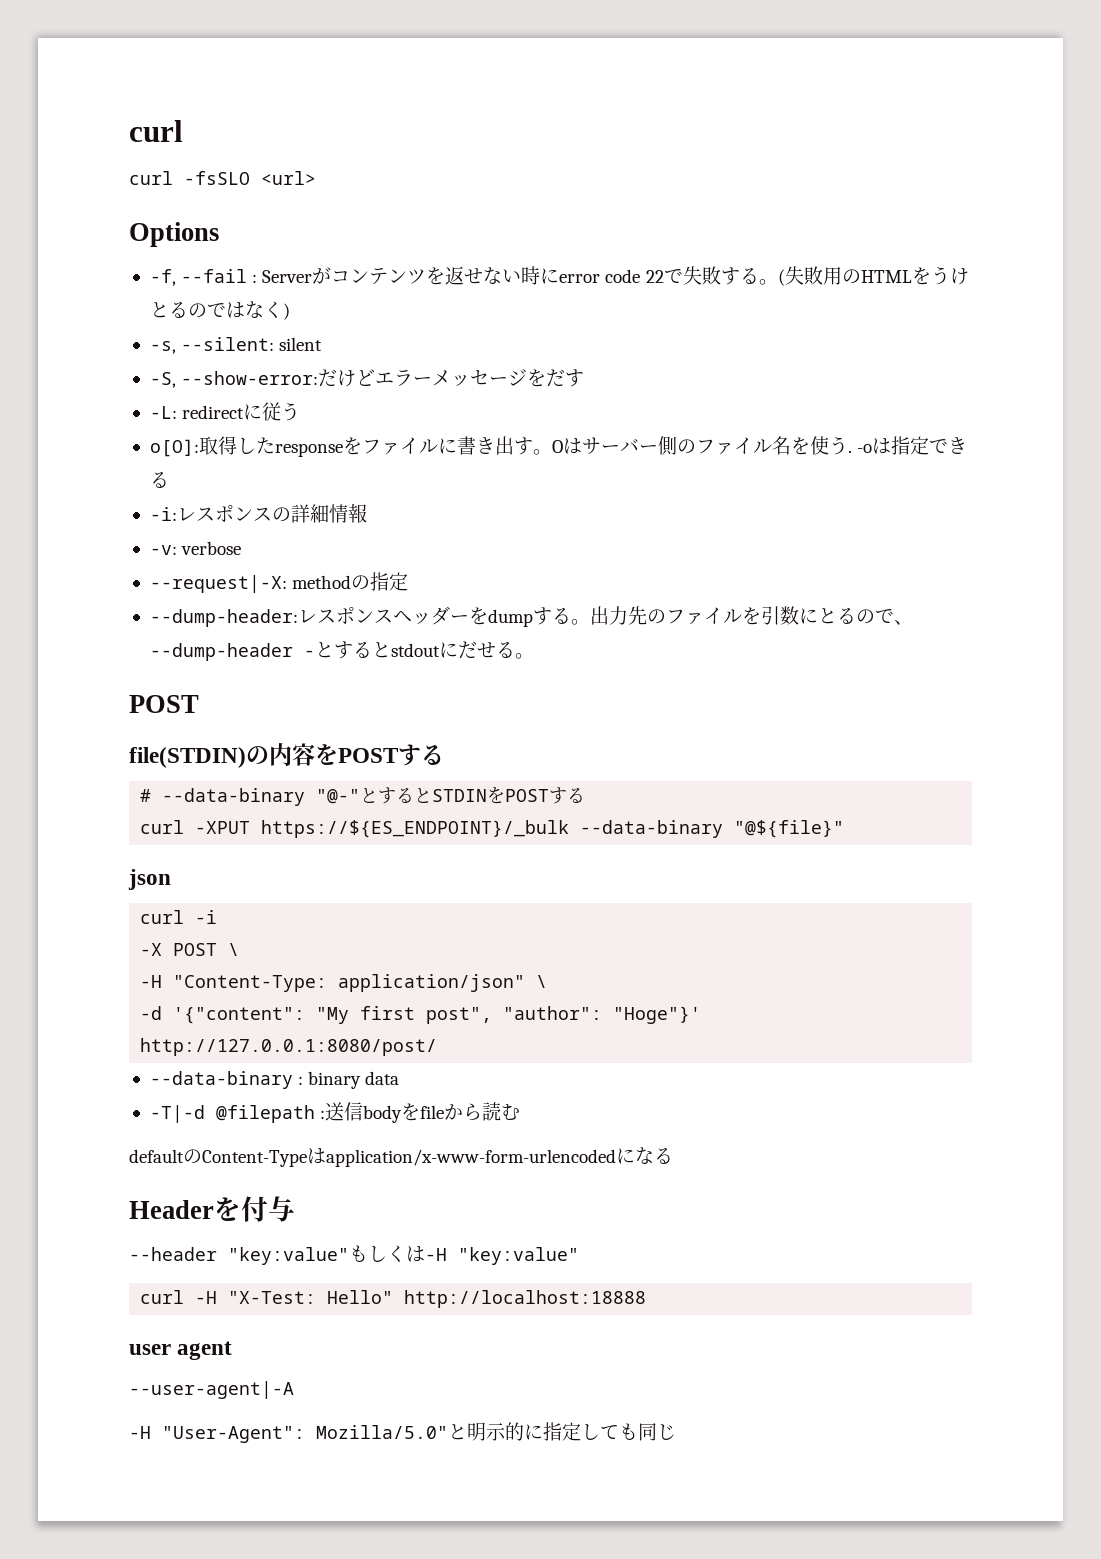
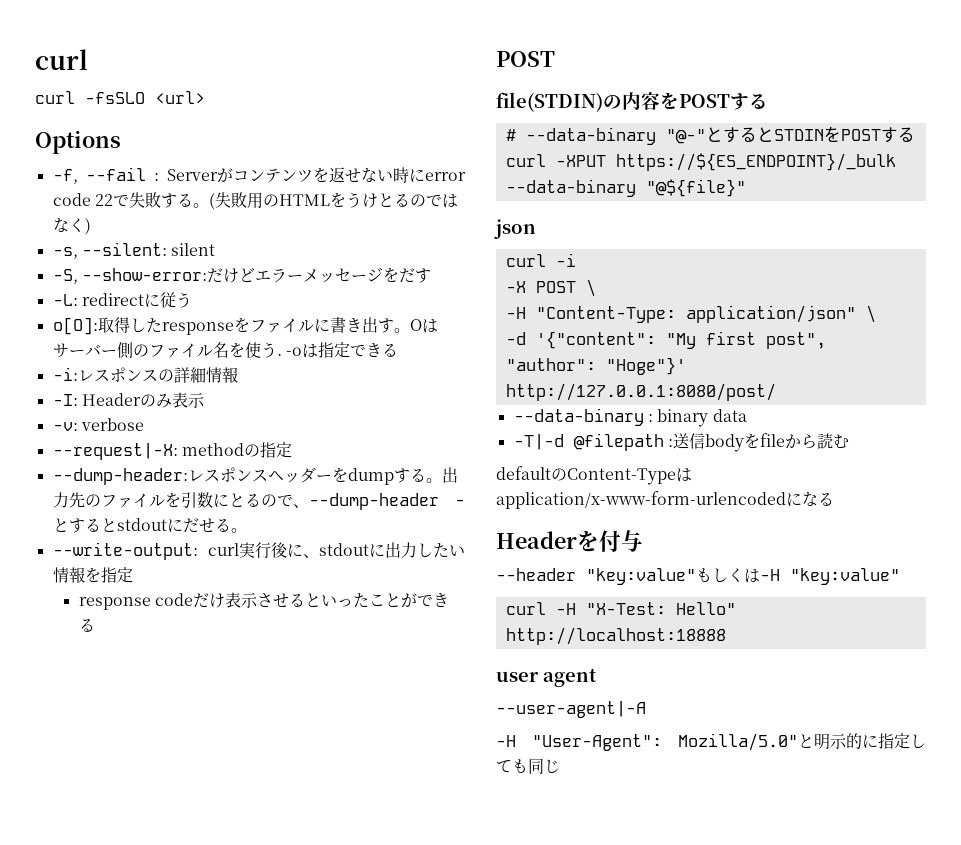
(367, 513) none -> [52,392,205,408] // -I: Headerのみ表示
(534, 656) none -> [52,542,465,560] [52,567,133,583] [78,592,450,610] [78,618,95,632] // --write-output: curl実行後に、stdoutに出力したい情報を指定 // response codeだけ表示させるといったことができる

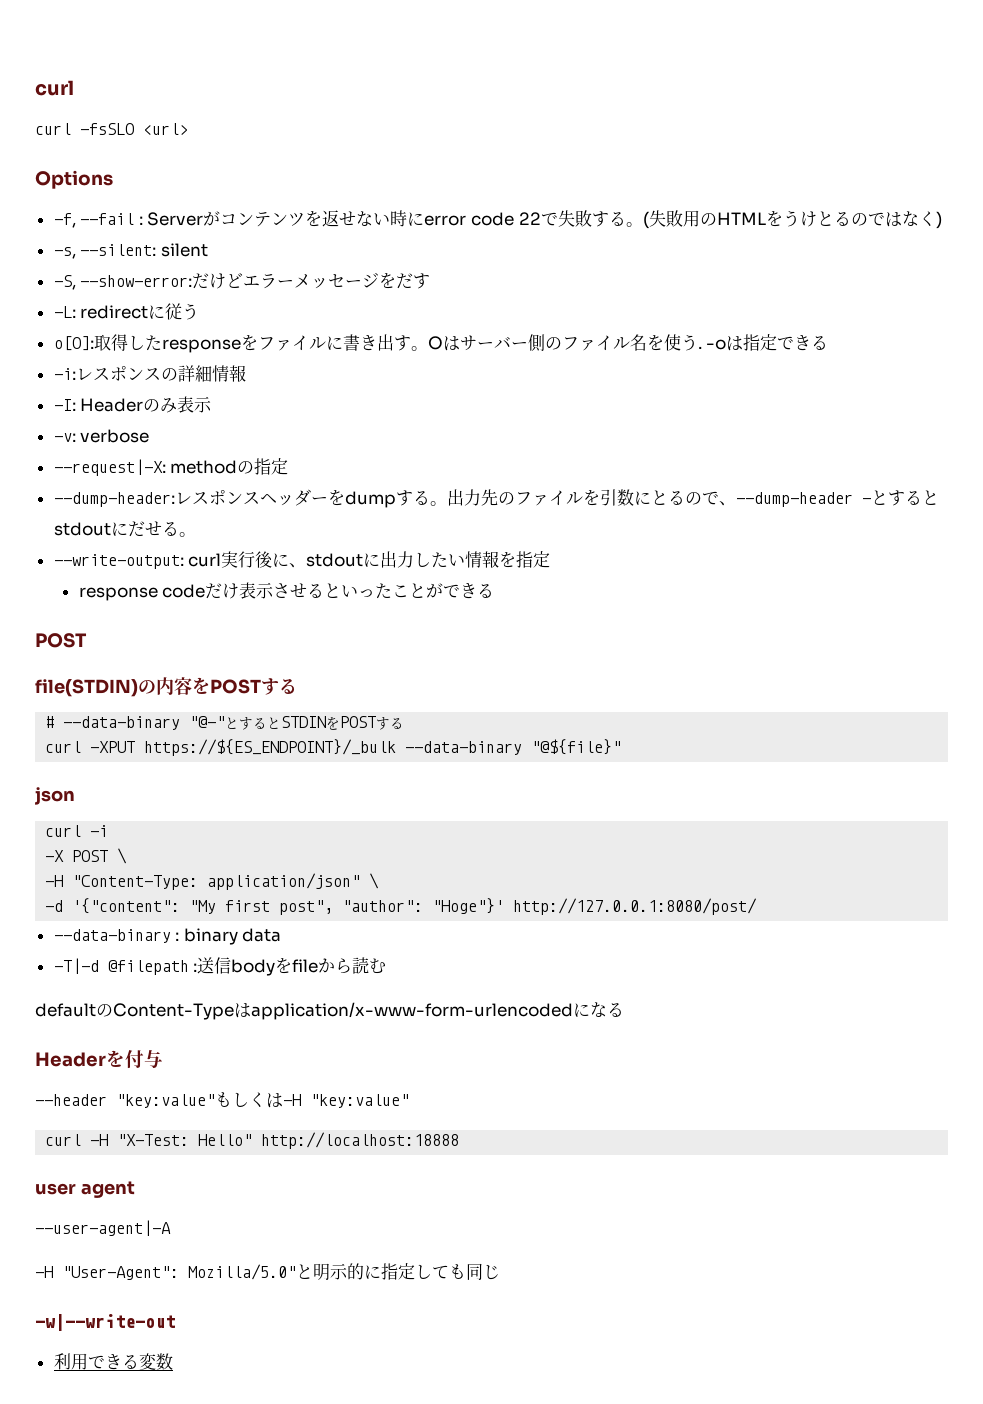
(560, 766) none -> [35,1314,175,1331] [53,1353,173,1370] // -w|--write-out // 利用できる変数

